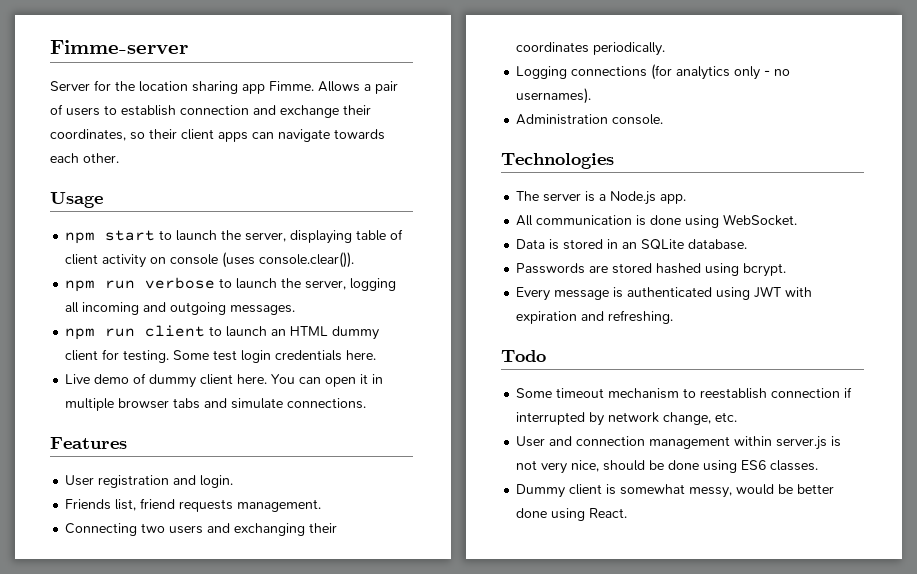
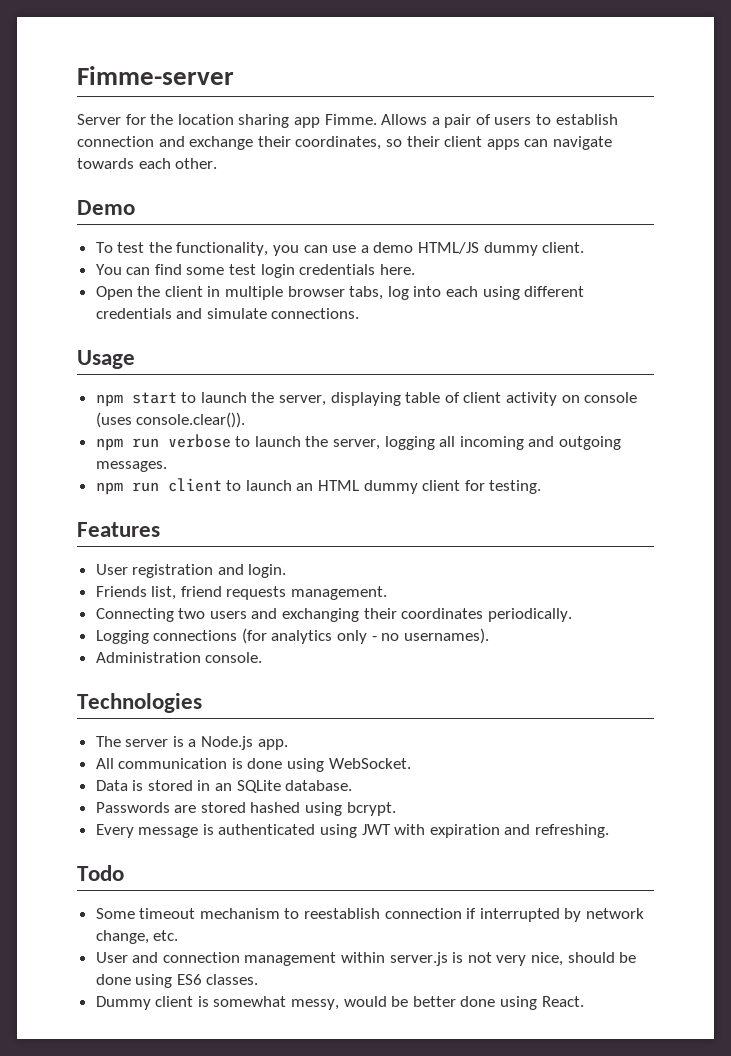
(119, 158) none -> [77,200,135,215] [95,242,585,256] [95,264,415,278] [95,286,585,300] [95,308,360,319] // Demo // To test the functionality, you can use a demo HTML/JS dummy client. // You can find some test login credentials here. // Open the client in multiple browser tabs, log into each using different credentials and simulate connections.
[173,350,377,363] [65,373,384,388] [65,398,367,411] Some test login credentials here. // Live demo of dummy client here. You can open it in multiple browser tabs and simulate connections. -> (542, 487) none

